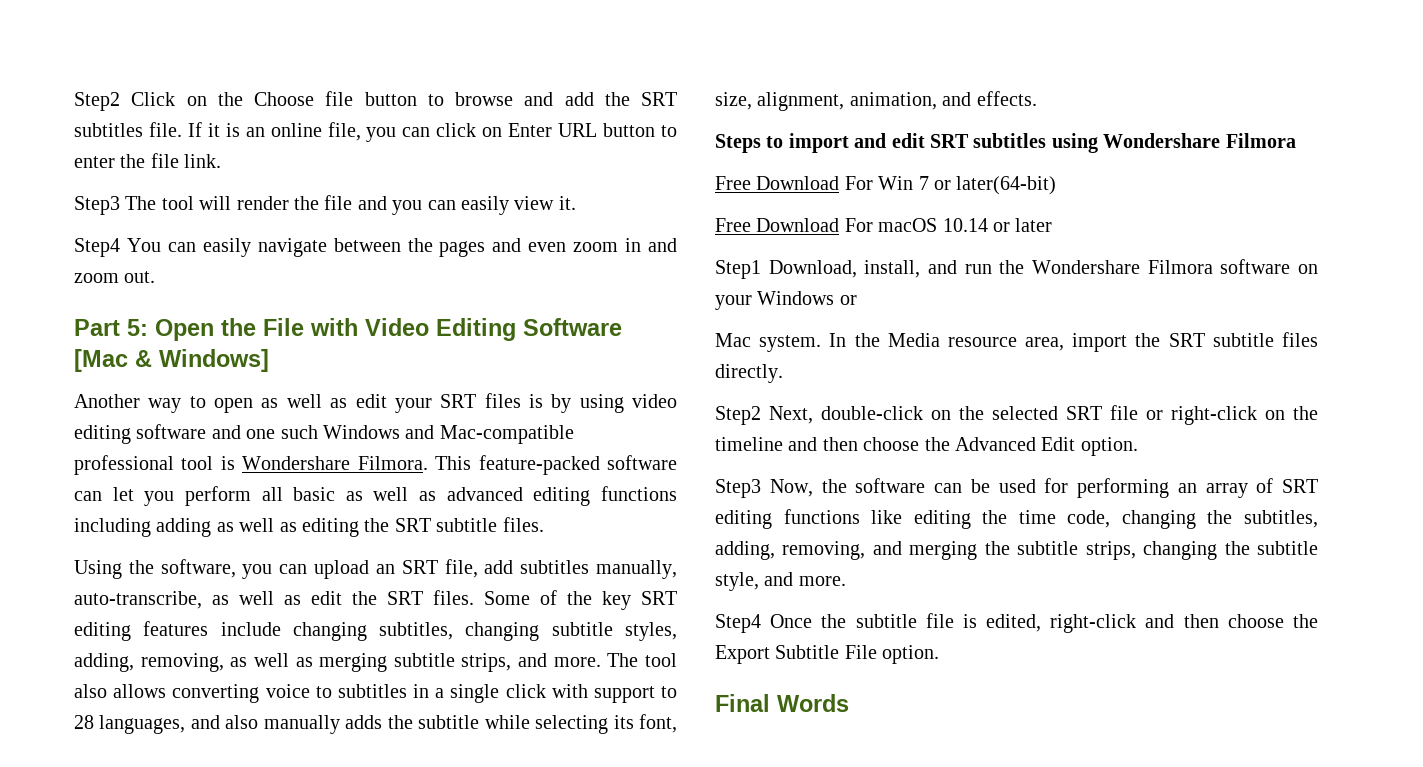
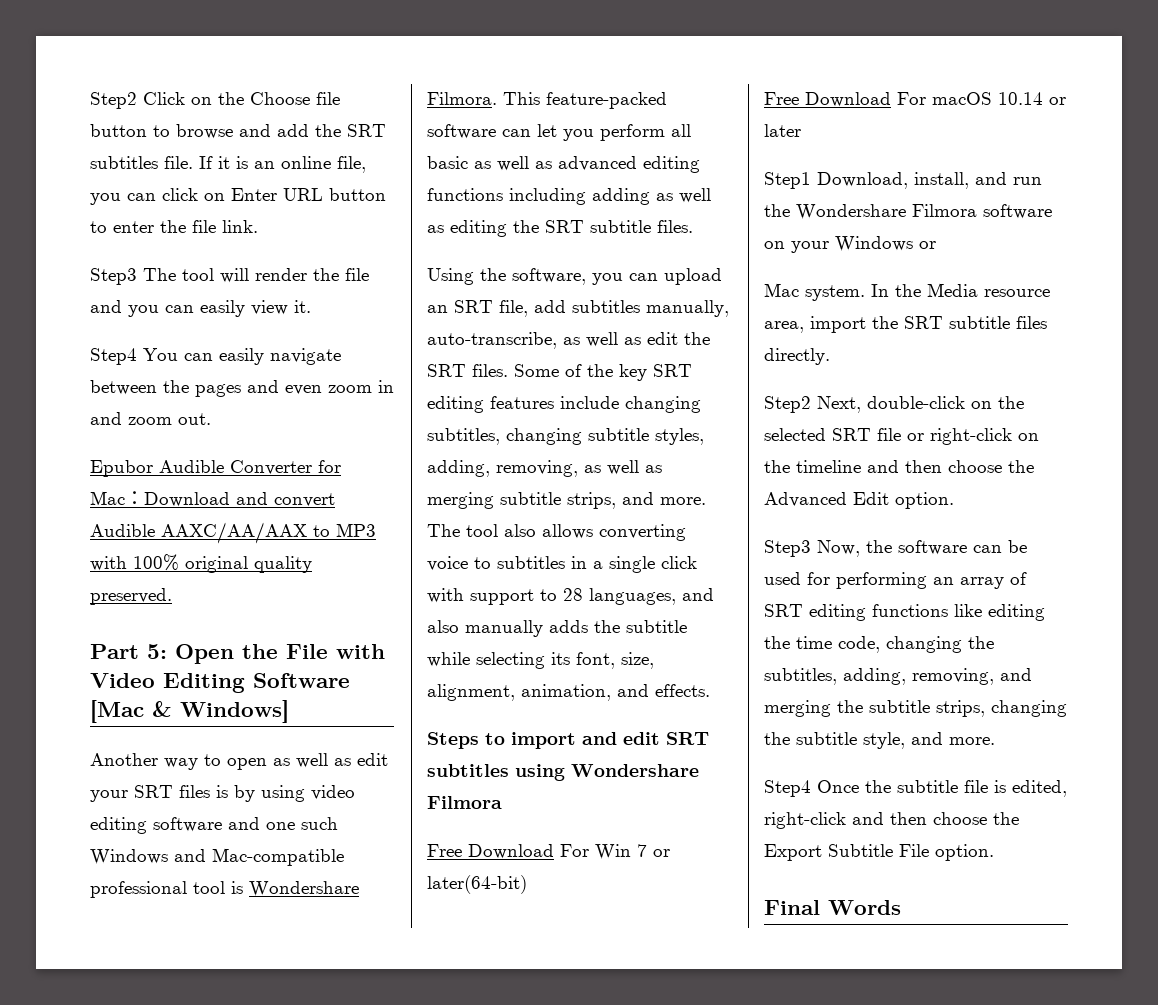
(156, 277) none -> [90,460,341,477] [90,491,335,507] [90,522,376,544] [90,554,312,573] [90,588,172,605] // Epubor Audible Converter for Mac：Download and convert Audible AAXC/AA/AAX to MP3 with 100% original quality preserved.

